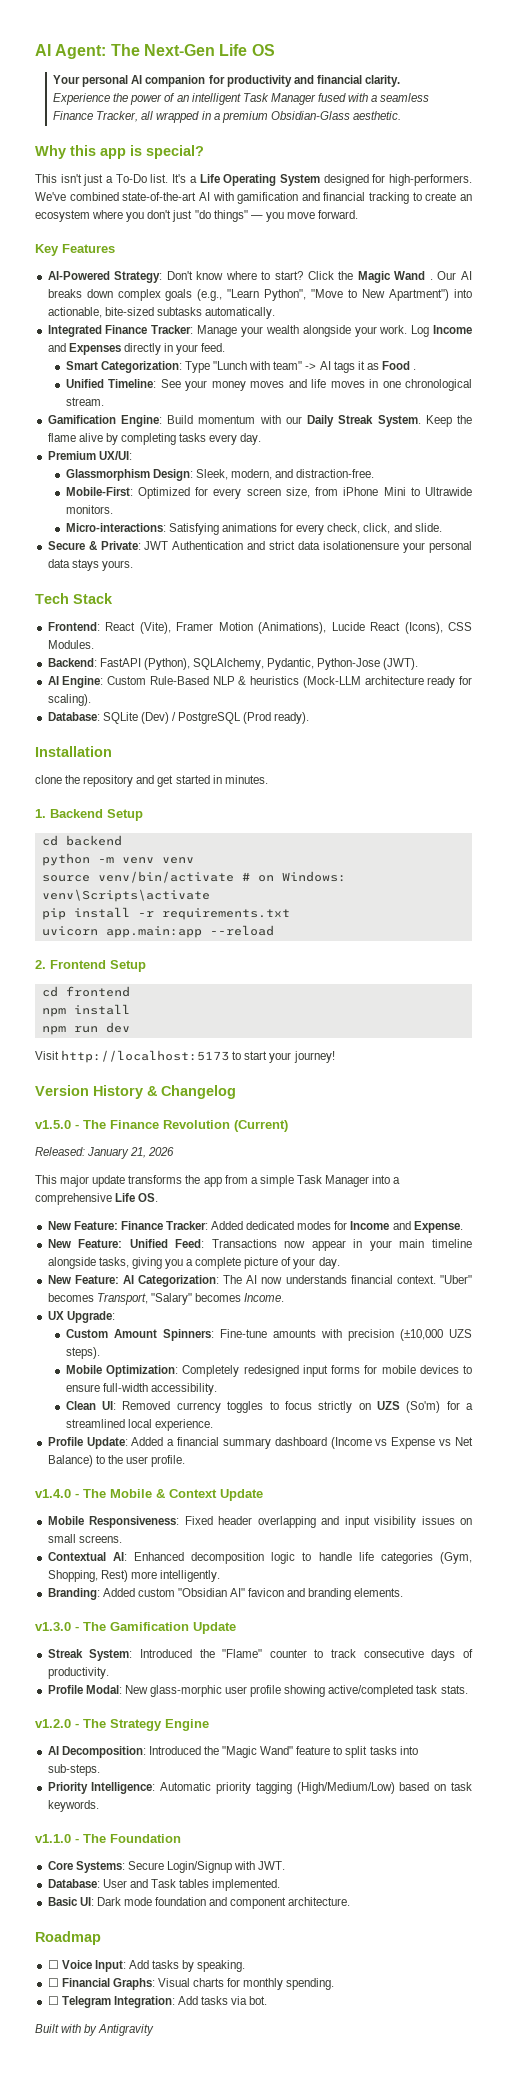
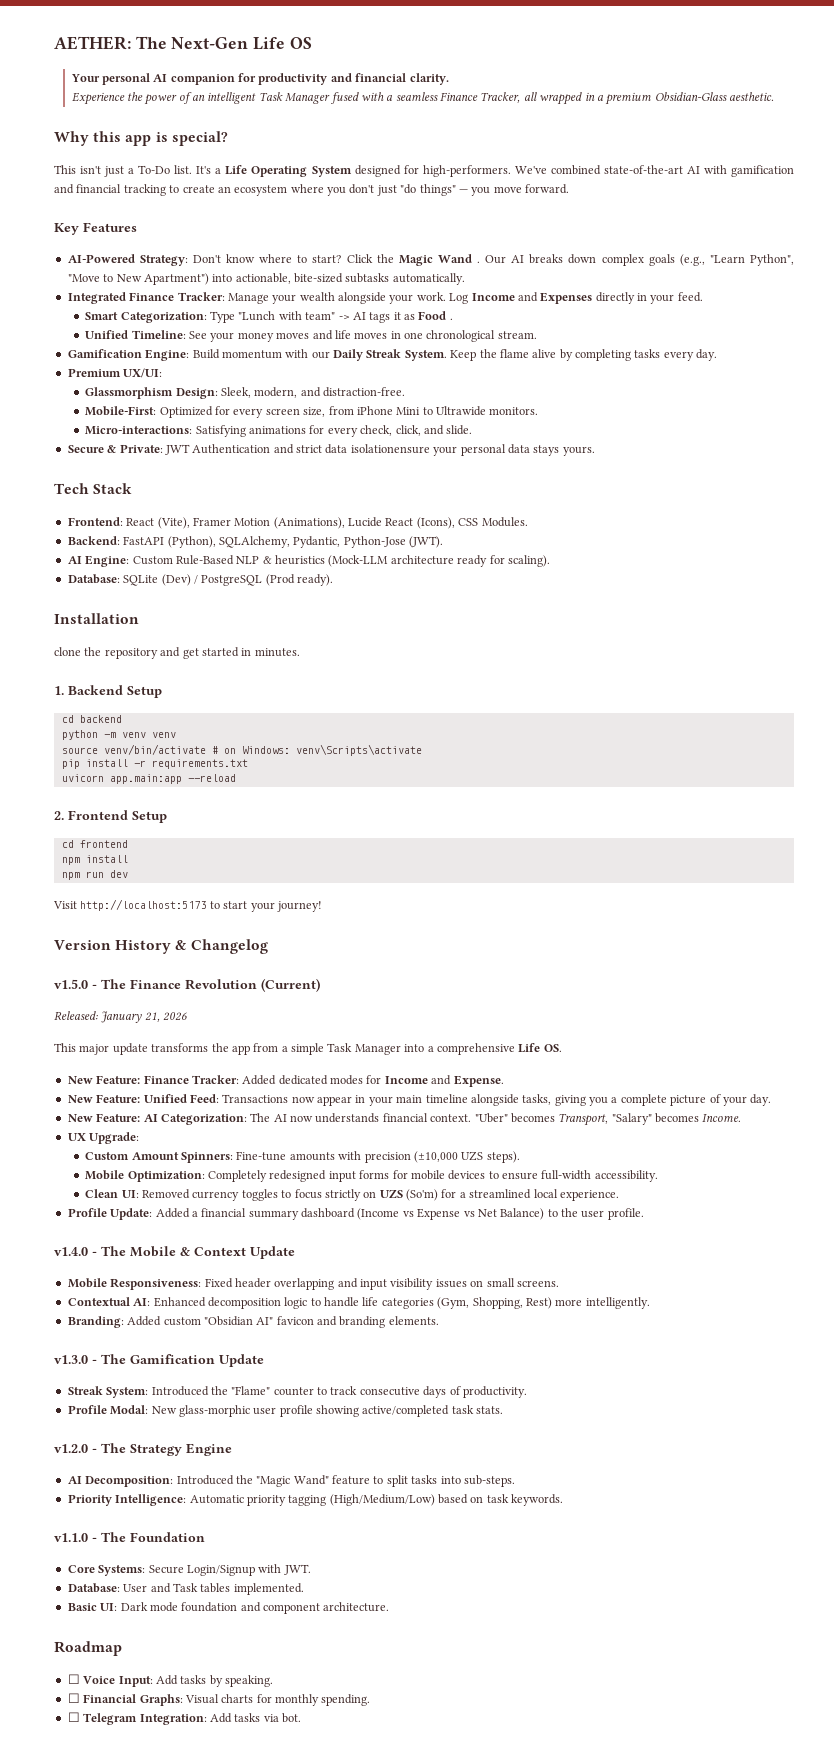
[35,44,107,59] AI Agent: -> [54,36,131,50] AETHER:
[35,2024,155,2036] // Built with by Antigravity -> (301, 1718) none

